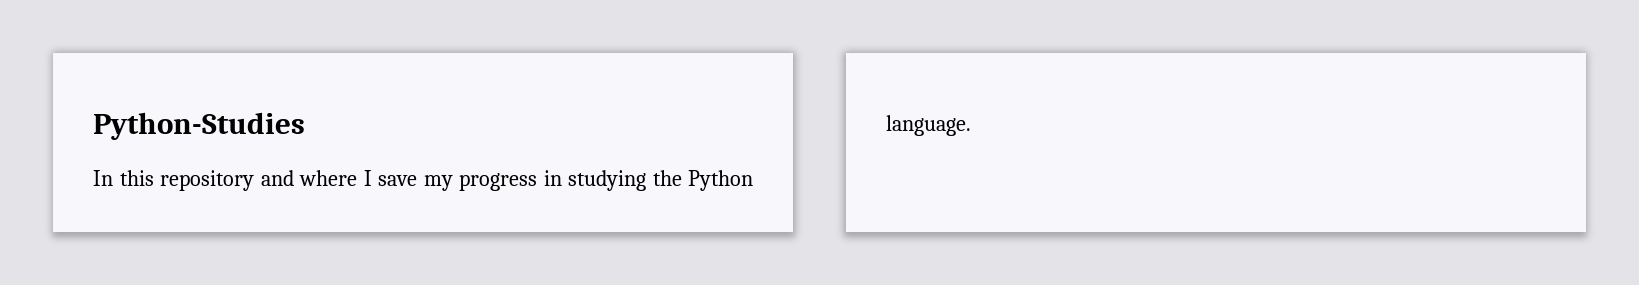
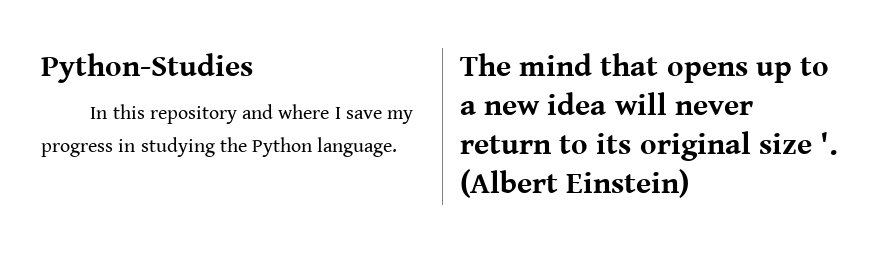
(971, 125) none -> [460,53,830,83] [460,92,753,115] [460,131,839,161] [460,169,690,198] // The mind that opens up to a new idea will never return to its original size '. (Albert Einstein)

